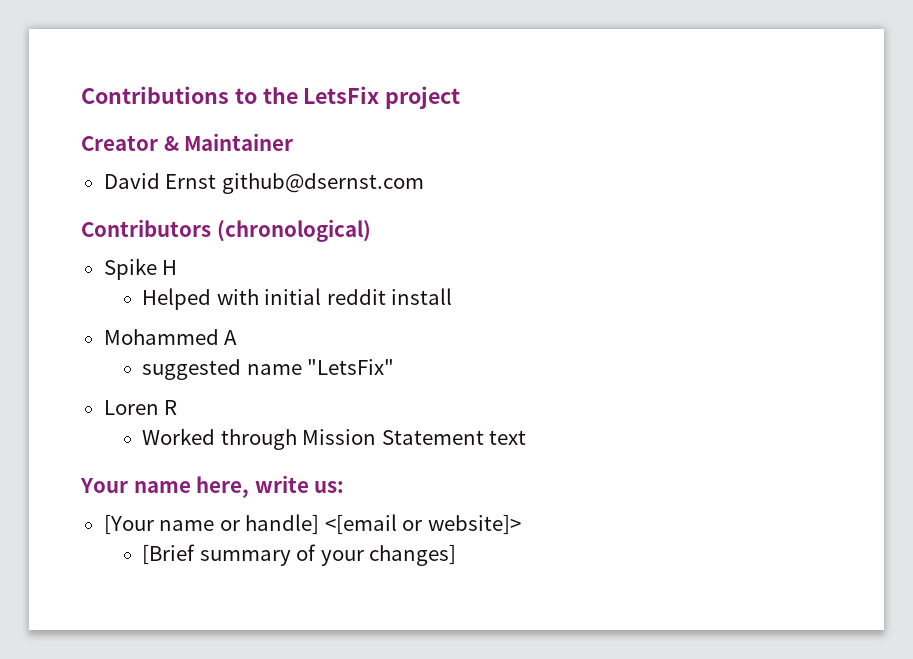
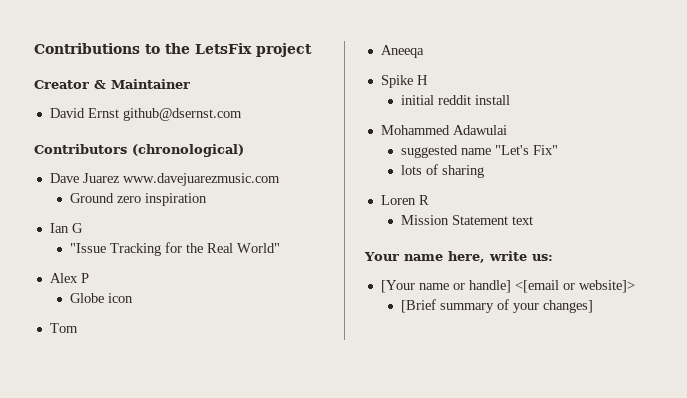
(371, 230) none -> [49,173,280,186] [70,193,208,206] [49,223,83,233] [70,242,281,256] [49,273,89,283] [70,293,134,303] [49,323,78,333] [380,45,424,58] // Dave Juarez www.davejuarezmusic.com // Ground zero inspiration // Ian G // "Issue Tracking for the Real World" // Alex P // Globe icon // Tom // Aneeqa
[142,288,259,310] Helped with -> (428, 80) none
[224,330,238,345] A -> [452,125,507,135] Adawulai
[307,359,395,375] "LetsFix" -> [495,145,559,155] [401,164,485,178] "Let's Fix" // lots of sharing
[142,428,297,450] Worked through -> (429, 200) none

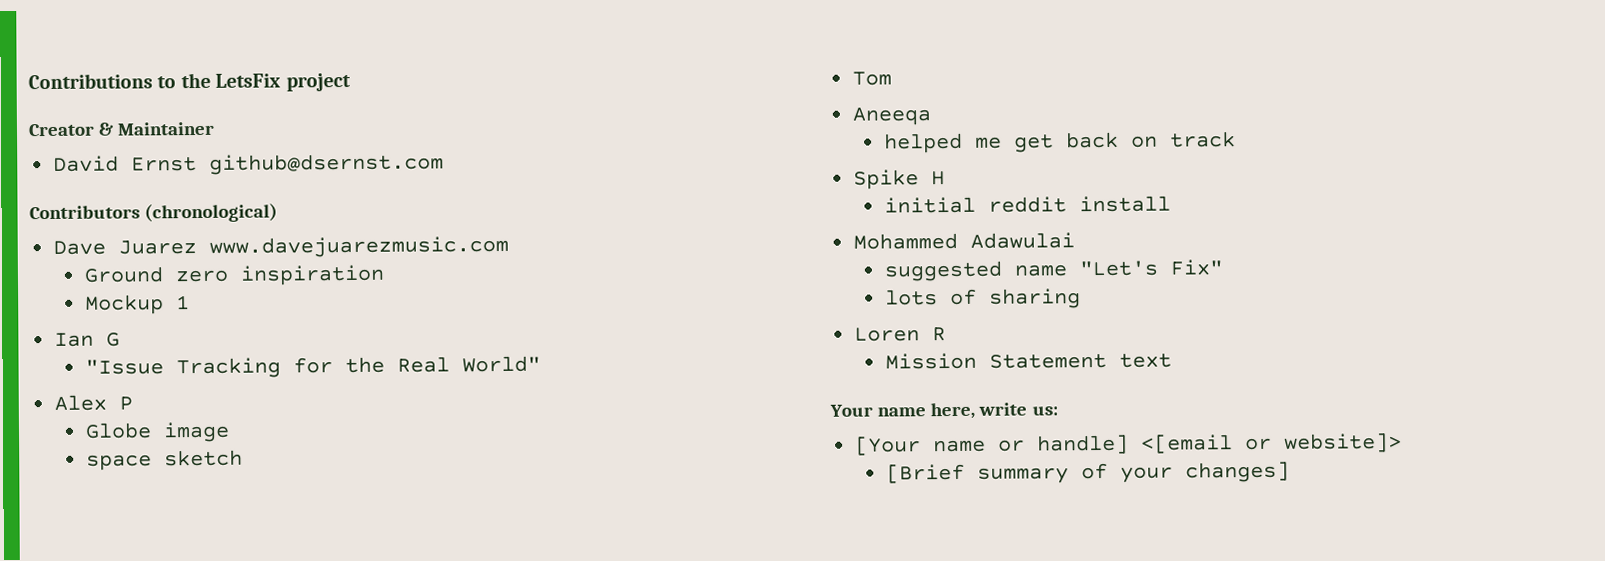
(208, 199) none -> [84,294,190,315] // Mockup 1
[108,293,134,303] icon -> [162,421,230,443] [85,449,243,471] image // space sketch
(424, 51) none -> [883,131,1236,154] // helped me get back on track

